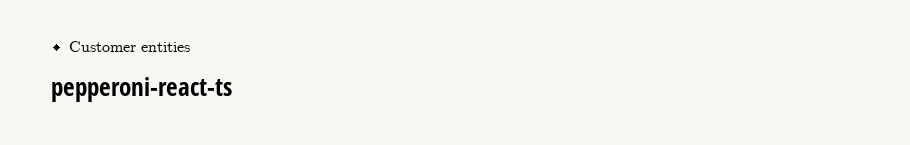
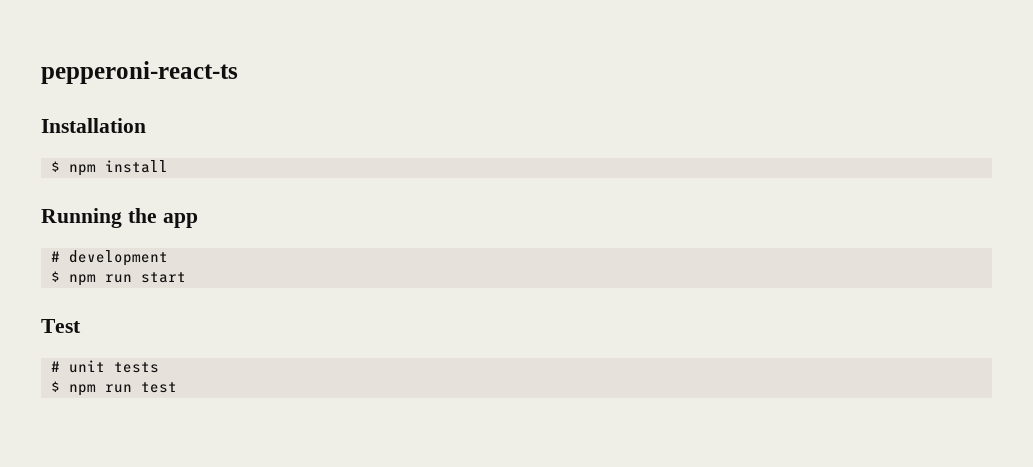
[68,41,190,52] [51,77,232,102] Customer entities // pepperoni-react-ts -> [41,61,238,84] [41,118,146,133] [50,160,168,176] [41,208,198,228] [50,250,168,266] [50,271,186,286] [41,319,81,333] [50,360,159,373] [50,381,177,396] pepperoni-react-ts // Installation // $ npm install // Running the app // # development // $ npm run start // Test // # unit tests // $ npm run test

